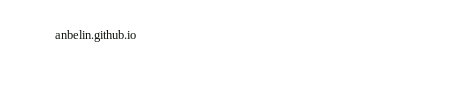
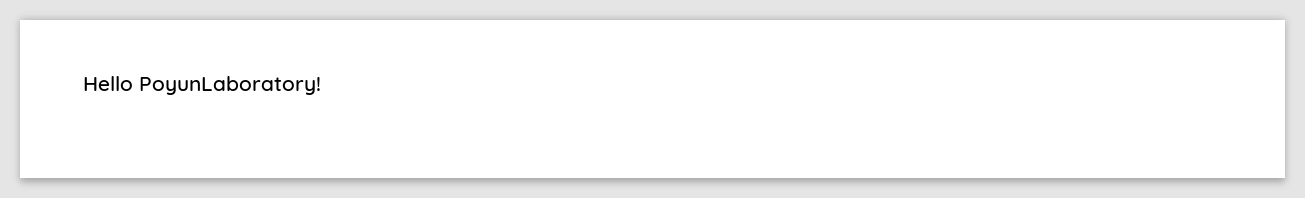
[55,30,136,42] anbelin.github.io -> [83,76,321,95] Hello PoyunLaboratory!

